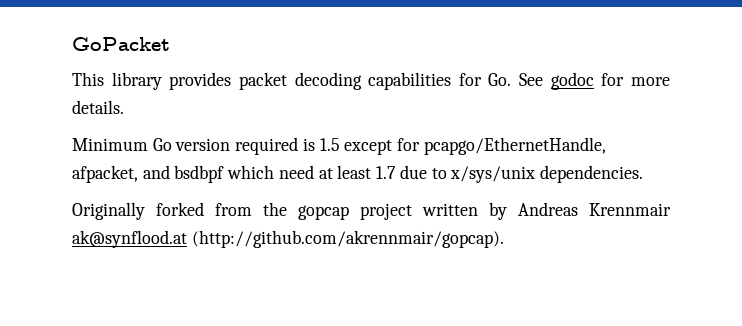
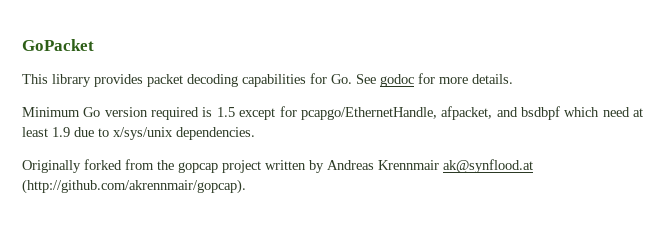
[376,166,397,179] 1.7 -> [52,127,70,137] 1.9

